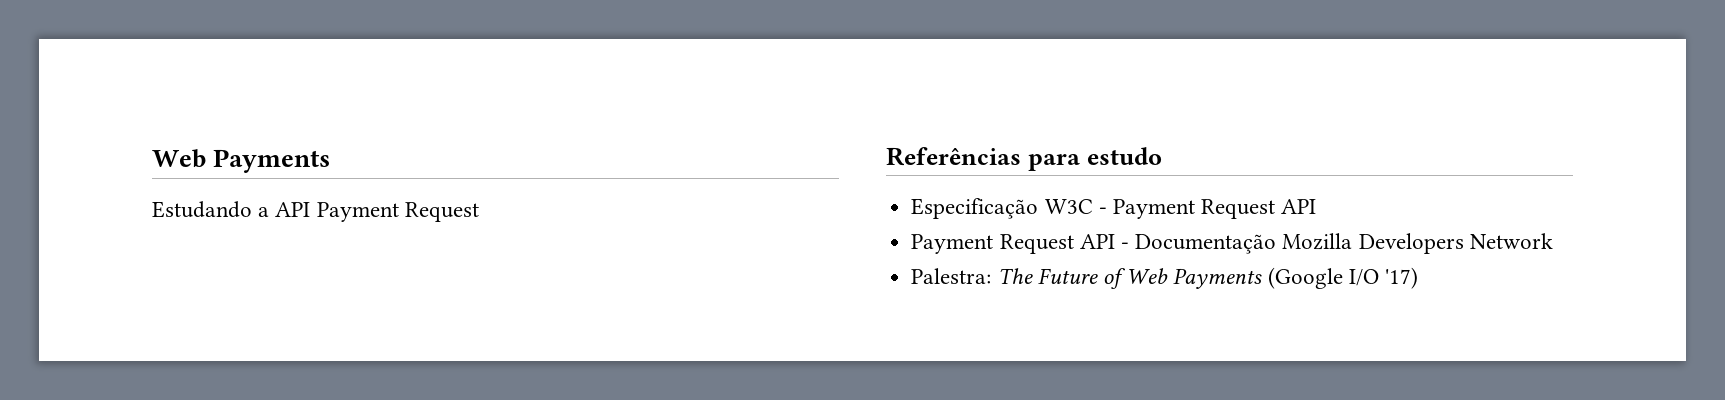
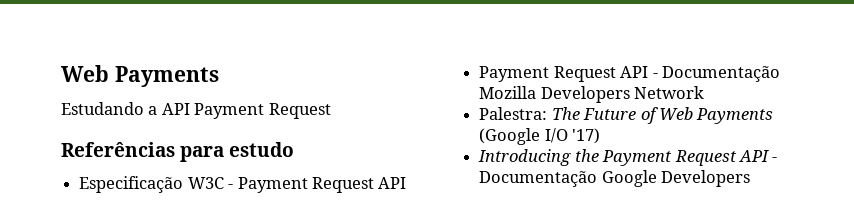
(1418, 278) none -> [478,149,778,166] [479,170,751,187] // Introducing the Payment Request API - Documentação Google Developers

